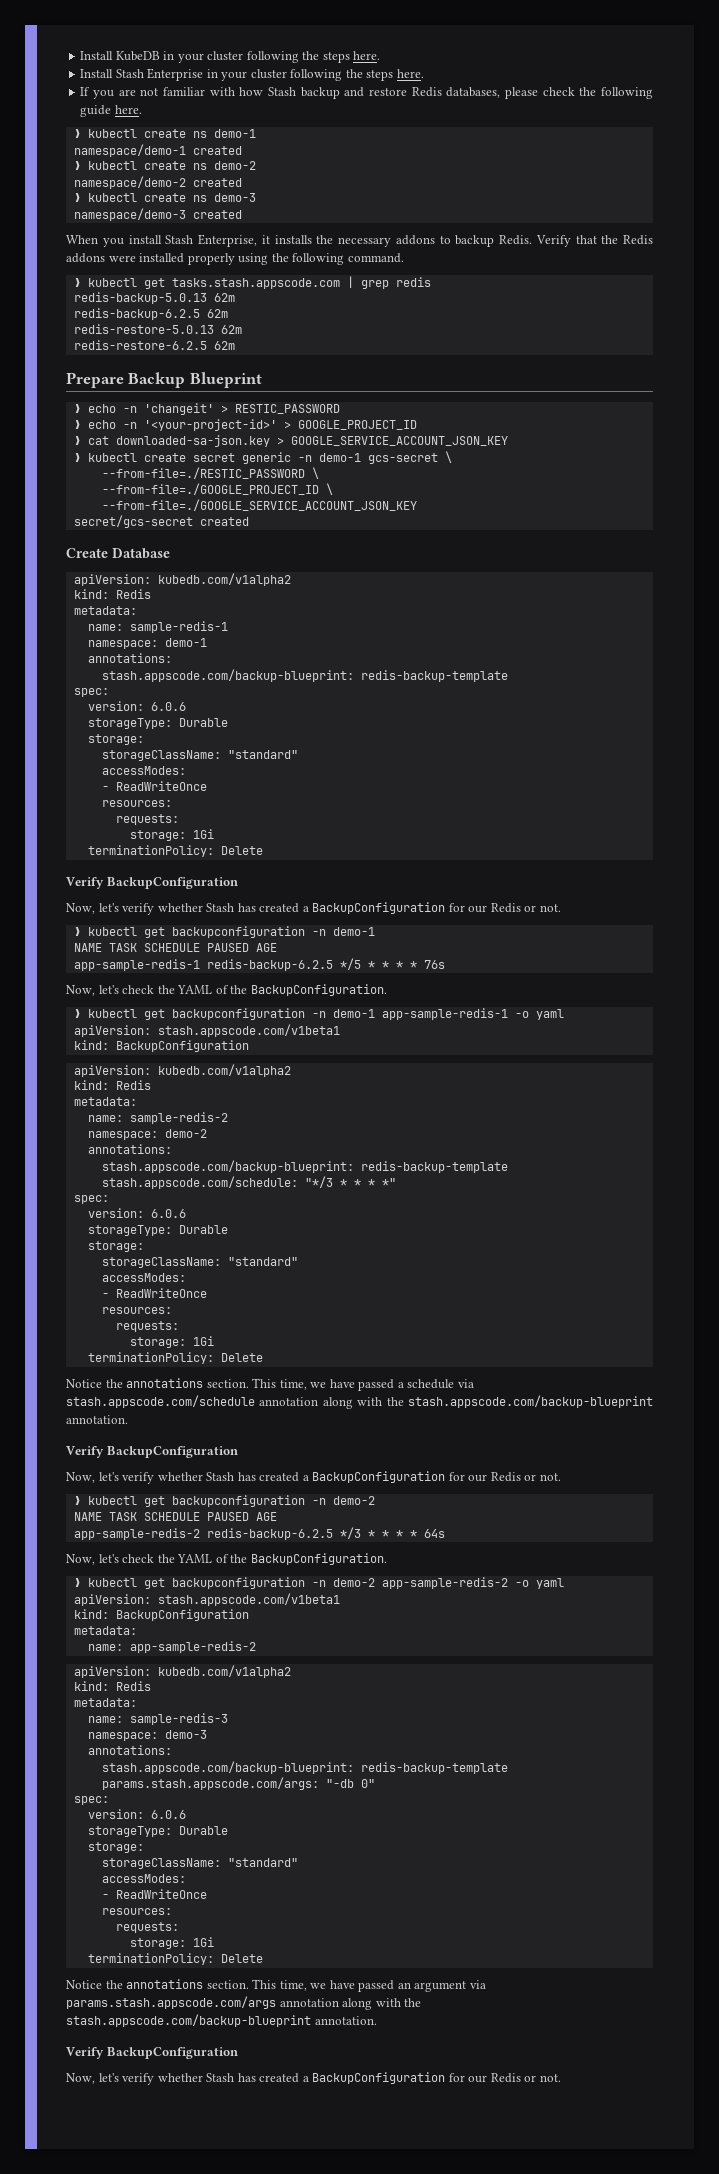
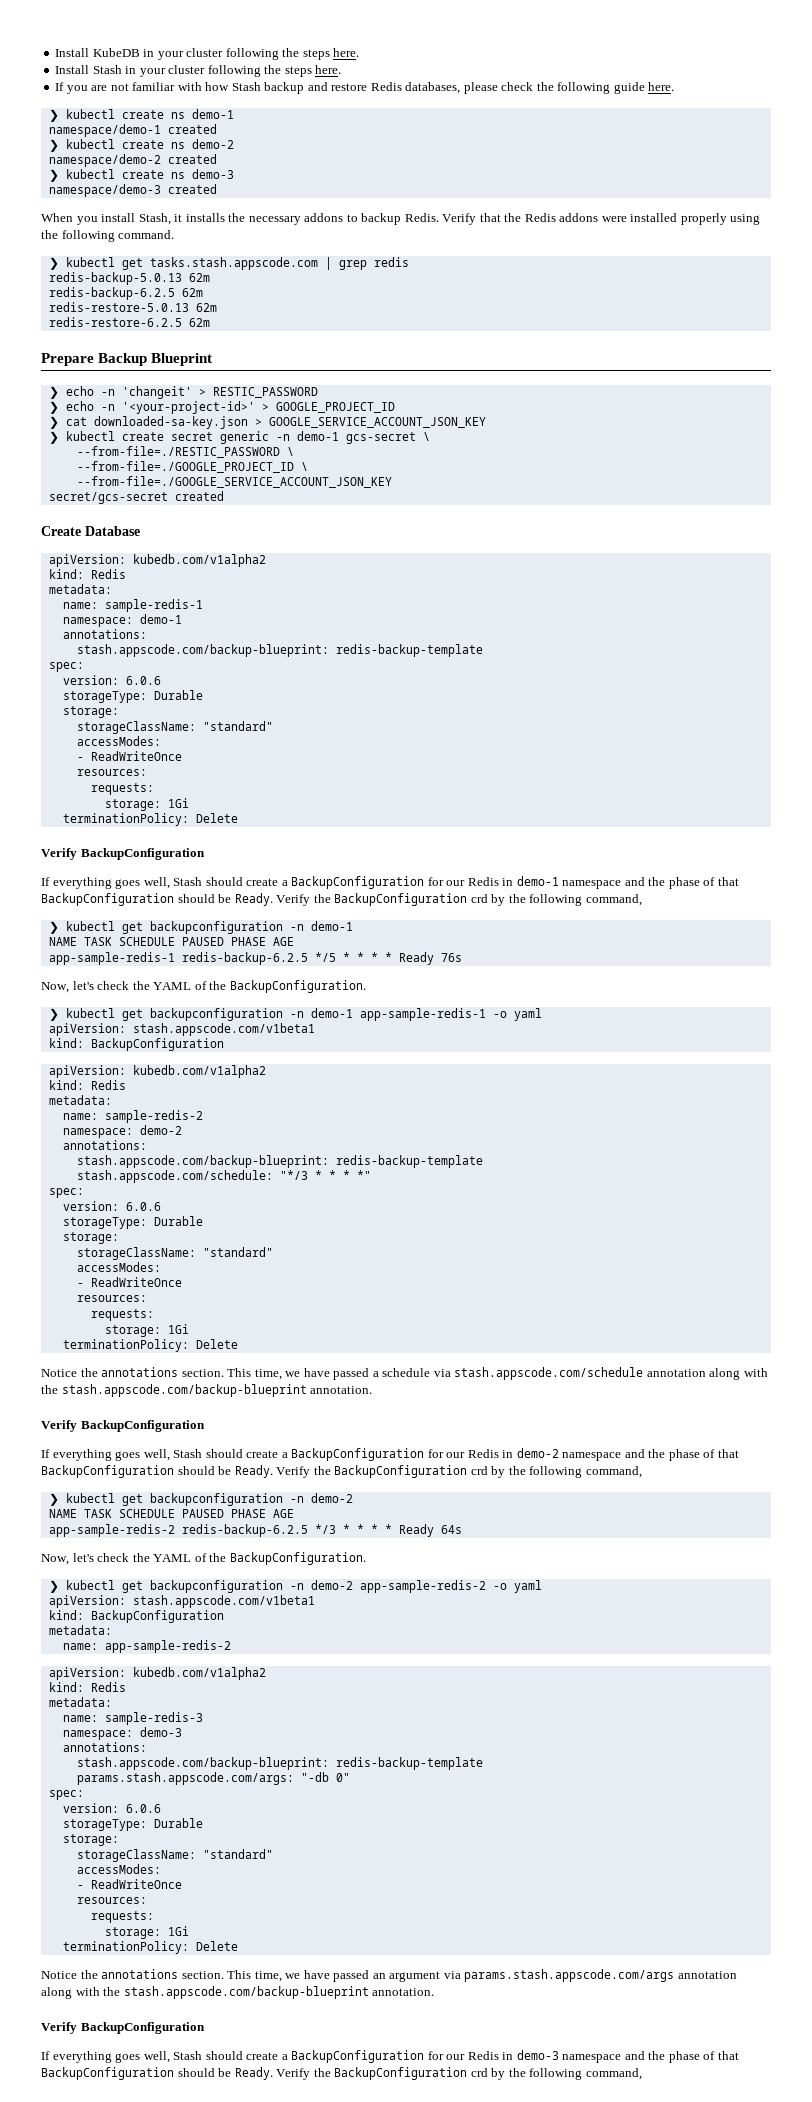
[147,68,204,81] Enterprise -> (122, 69) none
[165,234,257,247] Stash Enterprise, -> [138,213,171,225] Stash,
[115,435,270,447] downloaded-sa-json.key -> [93,416,248,429] downloaded-sa-key.json
[66,902,561,915] Now, let's verify whether Stash has created a BackupConfiguration for our Redis or not. -> [41,876,739,889] [41,893,642,906] If everything goes well, Stash should create a BackupConfiguration for our Redis in demo-1 namespace and the phase of that BackupConfiguration should be Ready. Verify the BackupConfiguration crd by the following command,
(249, 947) none -> [230,937,266,946] PHASE
(417, 965) none -> [398,952,434,965] Ready
[66,1471,561,1484] Now, let's verify whether Stash has created a BackupConfiguration for our Redis or not. -> [41,1448,739,1461] [41,1465,642,1478] If everything goes well, Stash should create a BackupConfiguration for our Redis in demo-2 namespace and the phase of that BackupConfiguration should be Ready. Verify the BackupConfiguration crd by the following command,
(249, 1516) none -> [230,1509,266,1518] PHASE
(417, 1534) none -> [398,1524,434,1537] Ready
[66,2072,561,2085] Now, let's verify whether Stash has created a BackupConfiguration for our Redis or not. -> [41,2050,739,2063] [41,2067,642,2080] If everything goes well, Stash should create a BackupConfiguration for our Redis in demo-3 namespace and the phase of that BackupConfiguration should be Ready. Verify the BackupConfiguration crd by the following command,

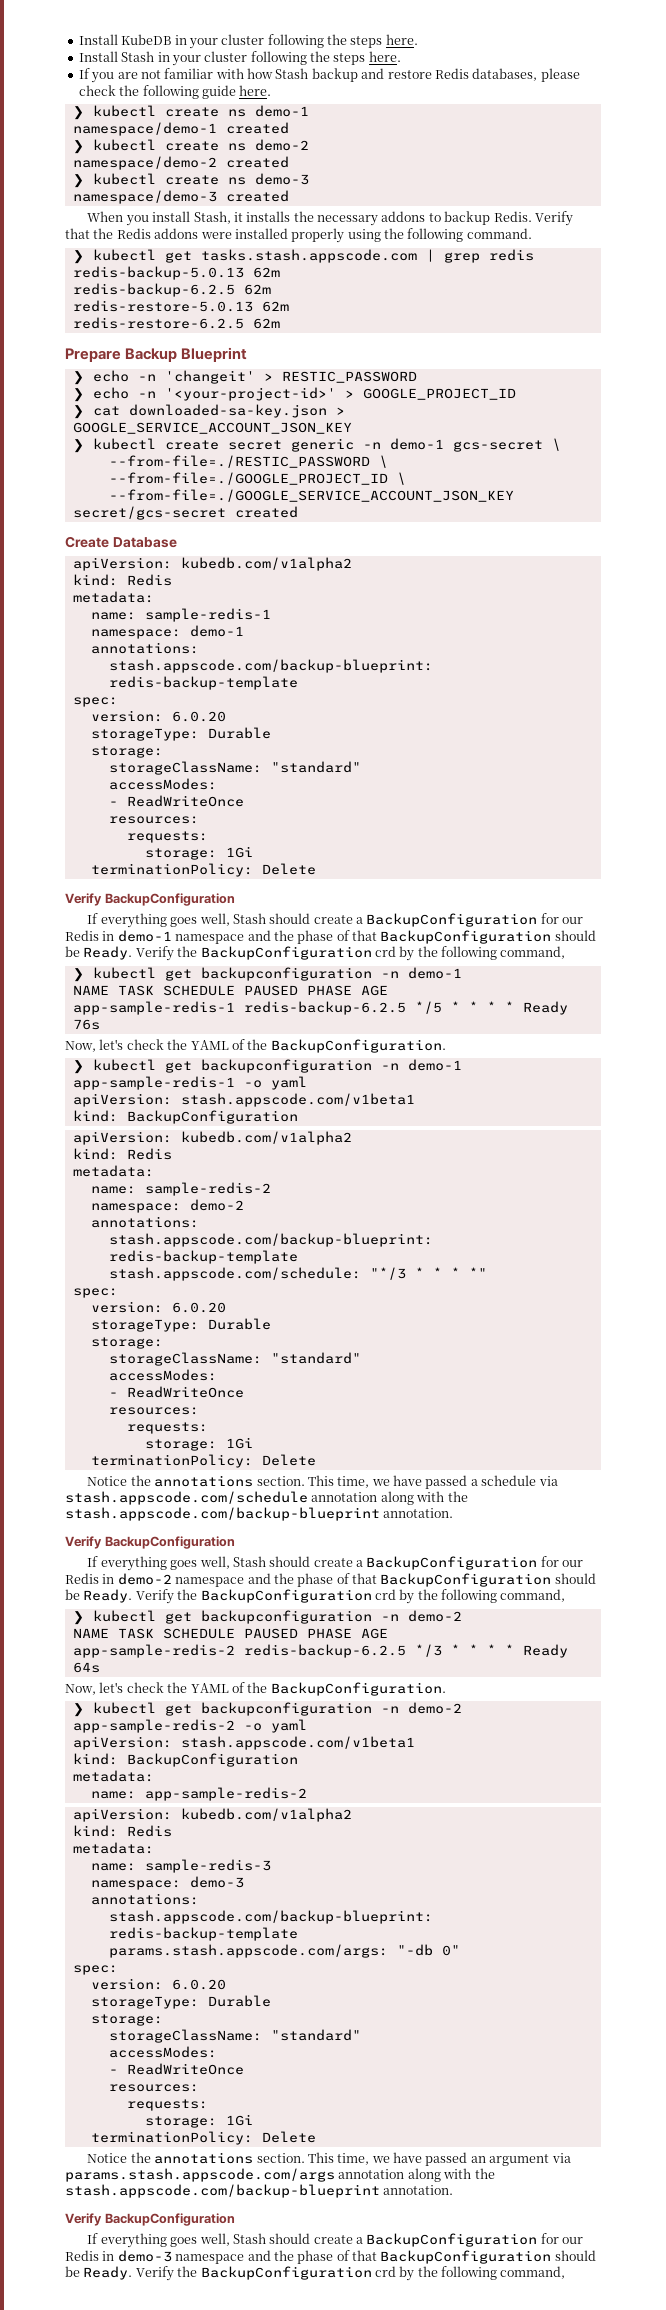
[125,676,161,685] 6.0.6 -> [171,711,226,722] 6.0.20
[125,1202,161,1211] 6.0.6 -> [171,1302,226,1313] 6.0.20
[125,1804,161,1813] 6.0.6 -> [171,1979,226,1990] 6.0.20

